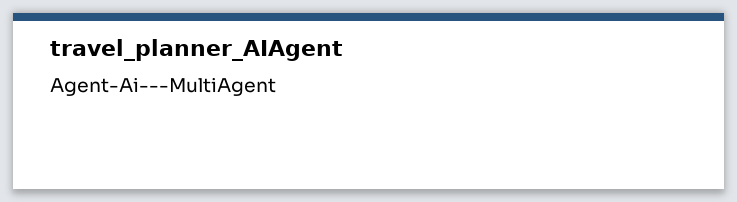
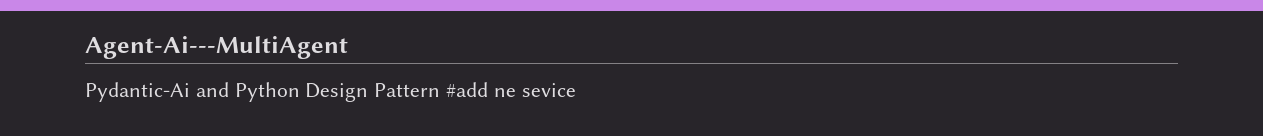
[50,39,343,61] [50,77,276,96] travel_planner_AIAgent // Agent-Ai---MultiAgent -> [85,36,348,59] [85,82,576,102] Agent-Ai---MultiAgent // Pydantic-Ai and Python Design Pattern #add ne sevice

